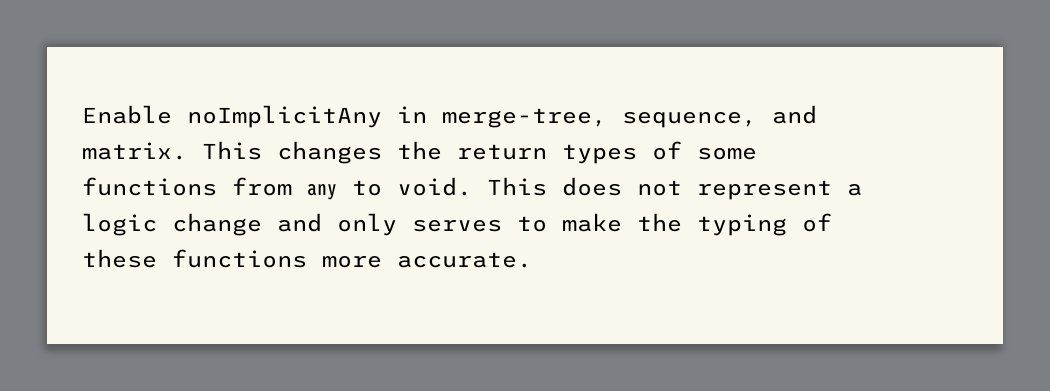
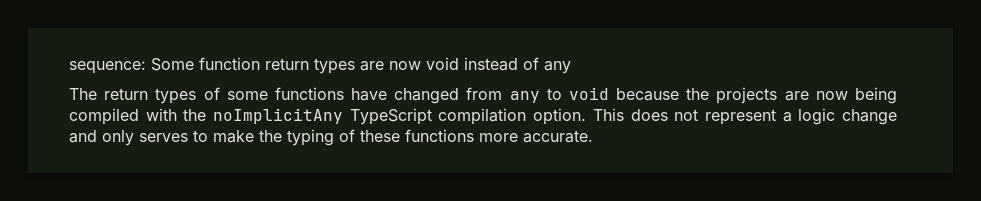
[82,105,817,128] [82,141,442,164] Enable noImplicitAny in merge-tree, sequence, and matrix. This changes the -> [69,57,571,74] [69,88,97,100] sequence: Some function return types are now void instead of any // The
(217, 186) none -> [351,88,460,104] have changed
[397,177,472,196] void. -> [568,87,897,104] [69,108,587,125] void because the projects are now being compiled with the noImplicitAny TypeScript compilation option.

